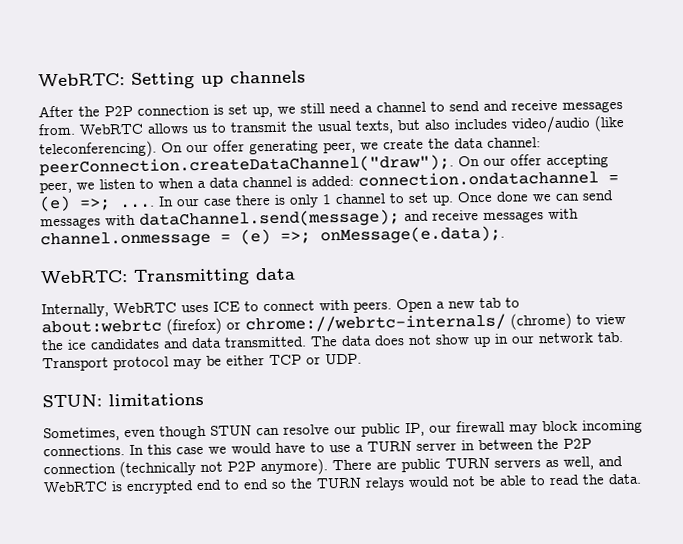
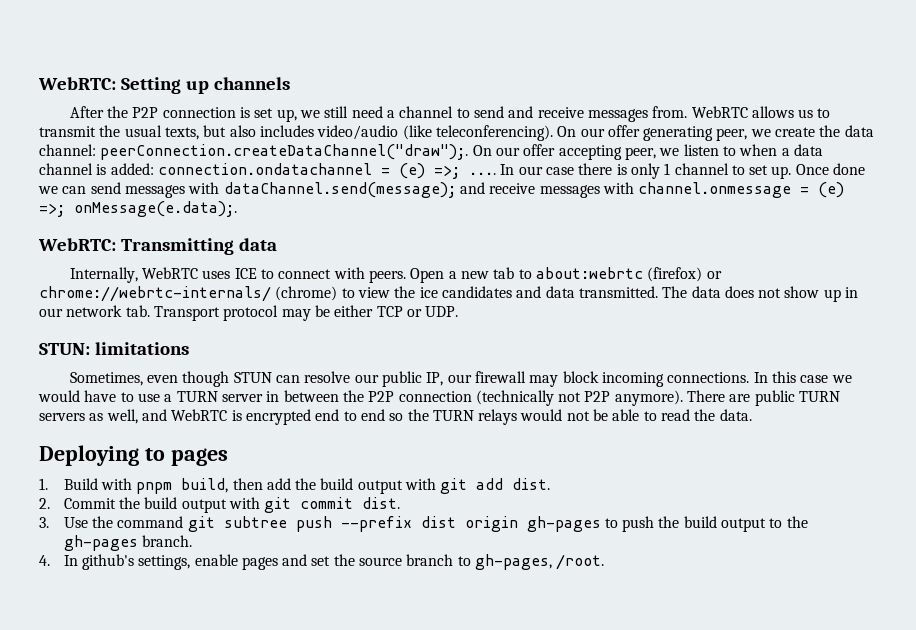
(642, 479) none -> [39,445,228,466] [39,478,551,494] [39,497,401,513] [39,516,808,532] [63,535,192,551] [39,554,605,570] // Deploying to pages // 1. Build with pnpm build, then add the build output with git add dist. // 2. Commit the build output with git commit dist. // 3. Use the command git subtree push --prefix dist origin gh-pages to push the build output to the gh-pages branch. // 4. In github's settings, enable pages and set the source branch to gh-pages, /root.

